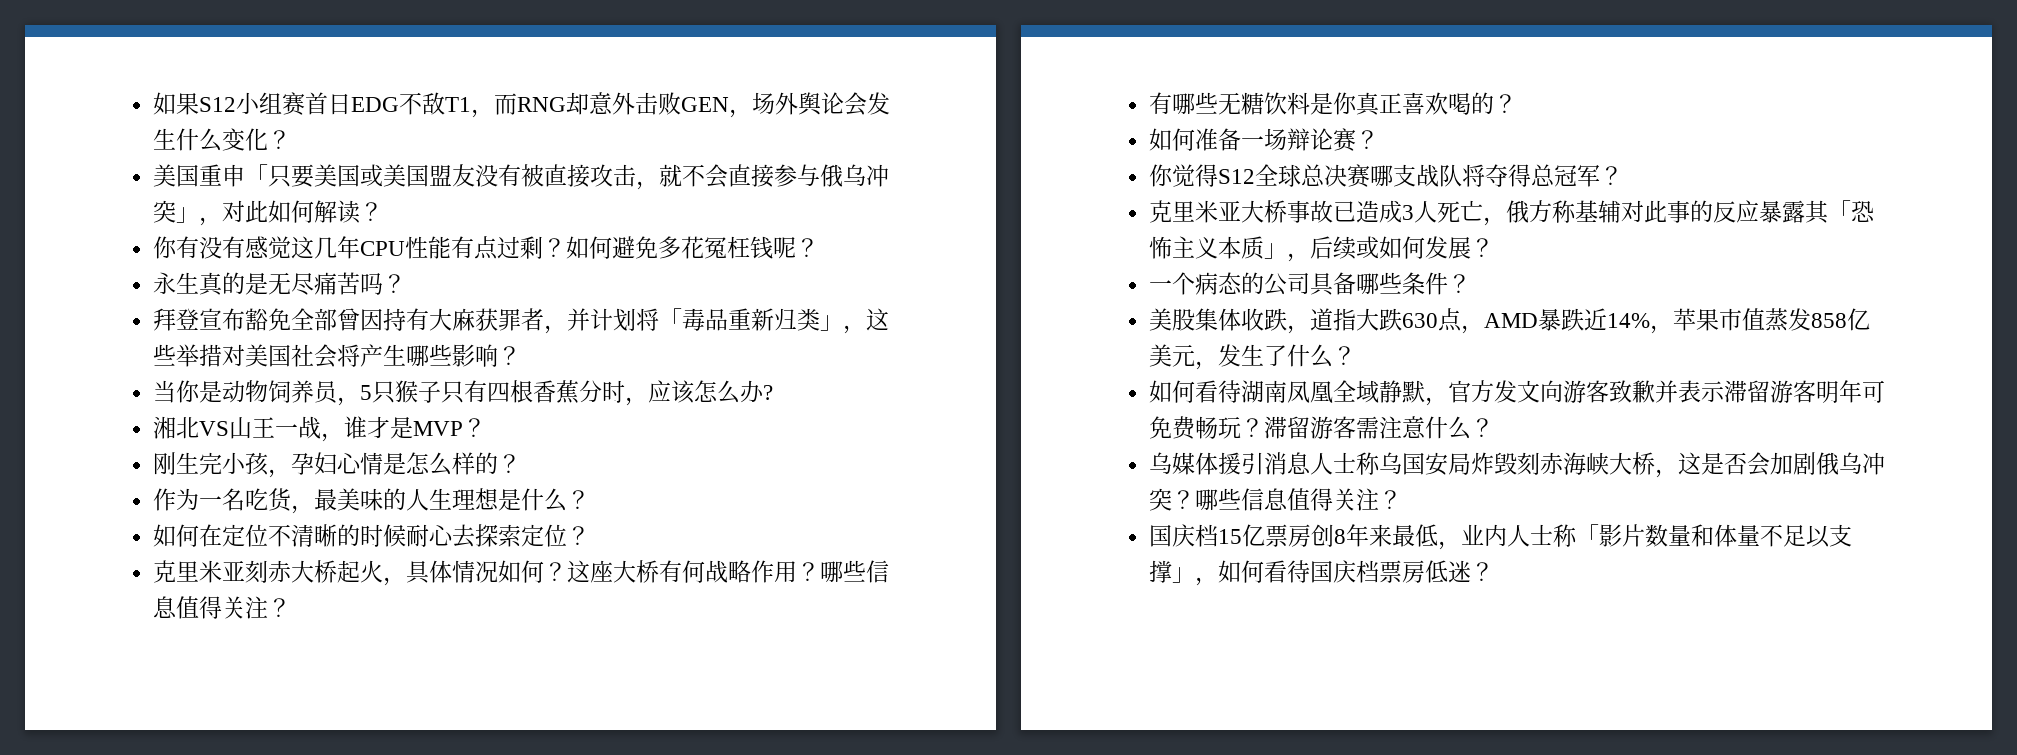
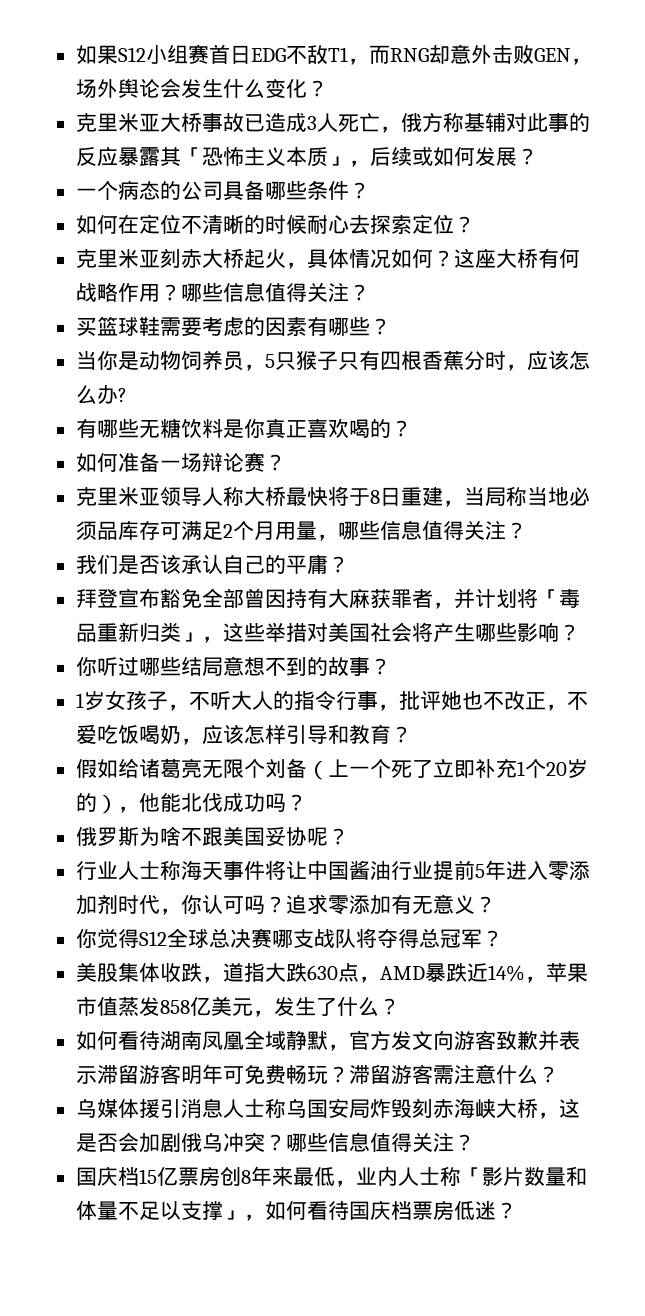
[153,164,890,190] [153,200,384,226] [153,236,820,260] [153,272,407,296] [153,308,890,334] [153,344,522,368] [153,380,774,406] [153,416,487,442] [153,452,522,478] [153,488,591,514] [153,524,591,548] [153,560,890,586] [153,596,292,619] [1149,92,1518,116] [1149,128,1380,152] [1149,164,1624,188] // 美国重申「只要美国或美国盟友没有被直接攻击，就不会直接参与俄乌冲突」，对此如何解读？ // 你有没有感觉这几年CPU性能有点过剩？如何避免多花冤枉钱呢？ // 永生真的是无尽痛苦吗？ // 拜登宣布豁免全部曾因持有大麻获罪者，并计划将「毒品重新归类」，这些举措对美国社会将产生哪些影响？ // 当你是动物饲养员，5只猴子只有四根香蕉分时，应该怎么办? // 湘北VS山王一战，谁才是MVP？ // 刚生完小孩，孕妇心情是怎么样的？ // 作为一名吃货，最美味的人生理想是什么？ // 如何在定位不清晰的时候耐心去探索定位？ // 克里米亚刻赤大桥起火，具体情况如何？这座大桥有何战略作用？哪些信息值得关注？ // 有哪些无糖饮料是你真正喜欢喝的？ // 如何准备一场辩论赛？ // 你觉得S12全球总决赛哪支战队将夺得总冠军？ -> (328, 88) none
(1472, 283) none -> [75,214,475,235] [75,248,580,269] [75,282,370,302] [75,316,391,337] [75,350,590,371] [75,385,127,404] [75,418,412,439] [75,452,286,472] [75,486,590,507] [75,520,527,541] [75,554,349,575] [75,588,580,609] [75,622,580,643] [75,656,391,676] [75,690,588,711] [75,724,412,745] [75,758,588,780] [75,792,307,814] [75,826,349,847] [75,860,590,881] [75,894,496,915] [75,928,503,949] // 如何在定位不清晰的时候耐心去探索定位？ // 克里米亚刻赤大桥起火，具体情况如何？这座大桥有何战略作用？哪些信息值得关注？ // 买篮球鞋需要考虑的因素有哪些？ // 当你是动物饲养员，5只猴子只有四根香蕉分时，应该怎么办? // 有哪些无糖饮料是你真正喜欢喝的？ // 如何准备一场辩论赛？ // 克里米亚领导人称大桥最快将于8日重建，当局称当地必须品库存可满足2个月用量，哪些信息值得关注？ // 我们是否该承认自己的平庸？ // 拜登宣布豁免全部曾因持有大麻获罪者，并计划将「毒品重新归类」，这些举措对美国社会将产生哪些影响？ // 你听过哪些结局意想不到的故事？ // 1岁女孩子，不听大人的指令行事，批评她也不改正，不爱吃饭喝奶，应该怎样引导和教育？ // 假如给诸葛亮无限个刘备（上一个死了立即补充1个20岁的），他能北伐成功吗？ // 俄罗斯为啥不跟美国妥协呢？ // 行业人士称海天事件将让中国酱油行业提前5年进入零添加剂时代，你认可吗？追求零添加有无意义？ // 你觉得S12全球总决赛哪支战队将夺得总冠军？

